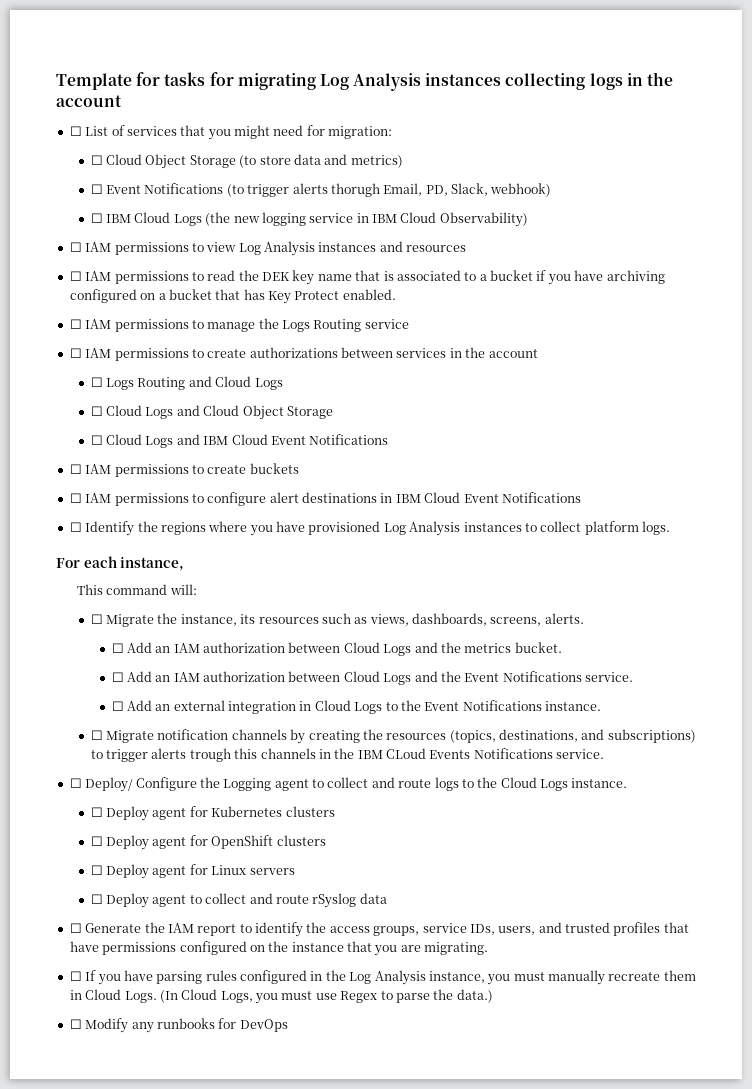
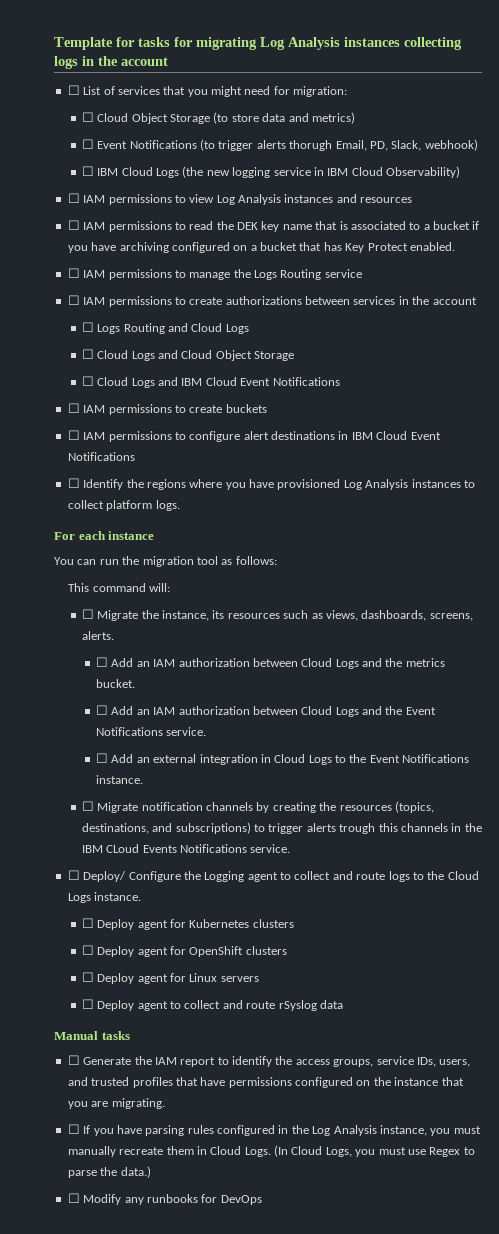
[120,557,185,571] instance, -> [108,531,155,540] [54,556,277,567] instance // You can run the migration tool as follows:
(387, 898) none -> [54,1031,130,1040] // Manual tasks

